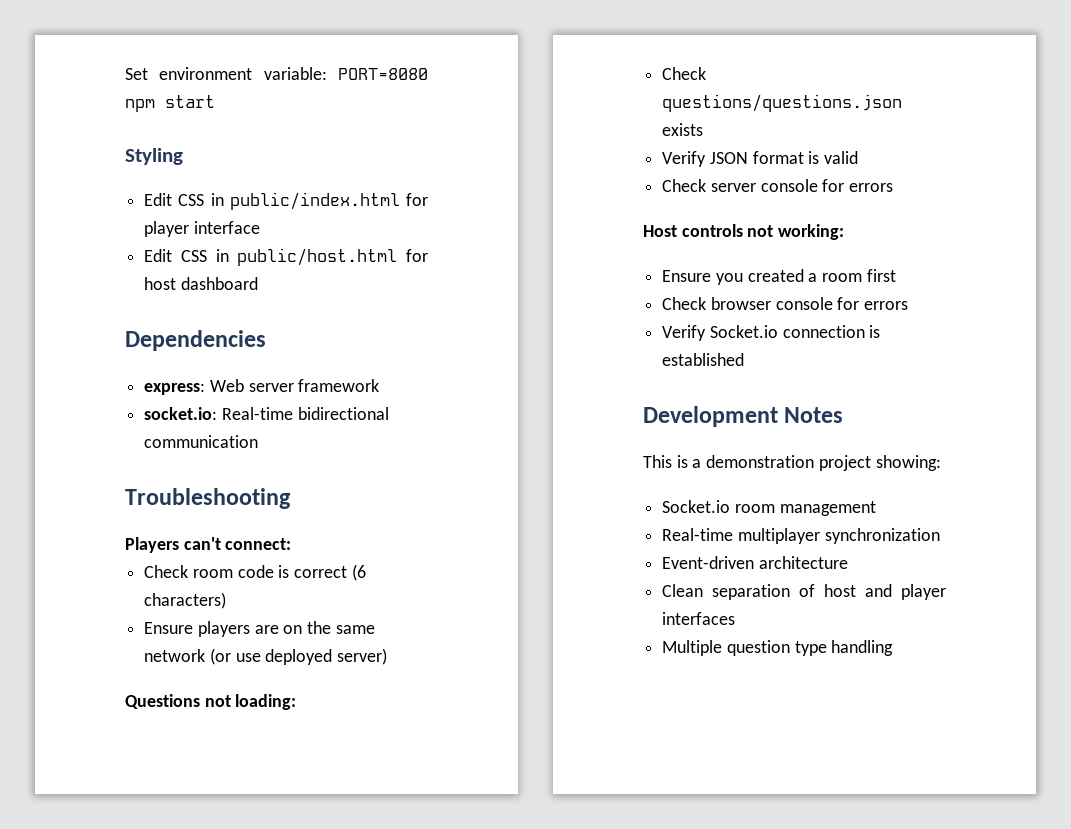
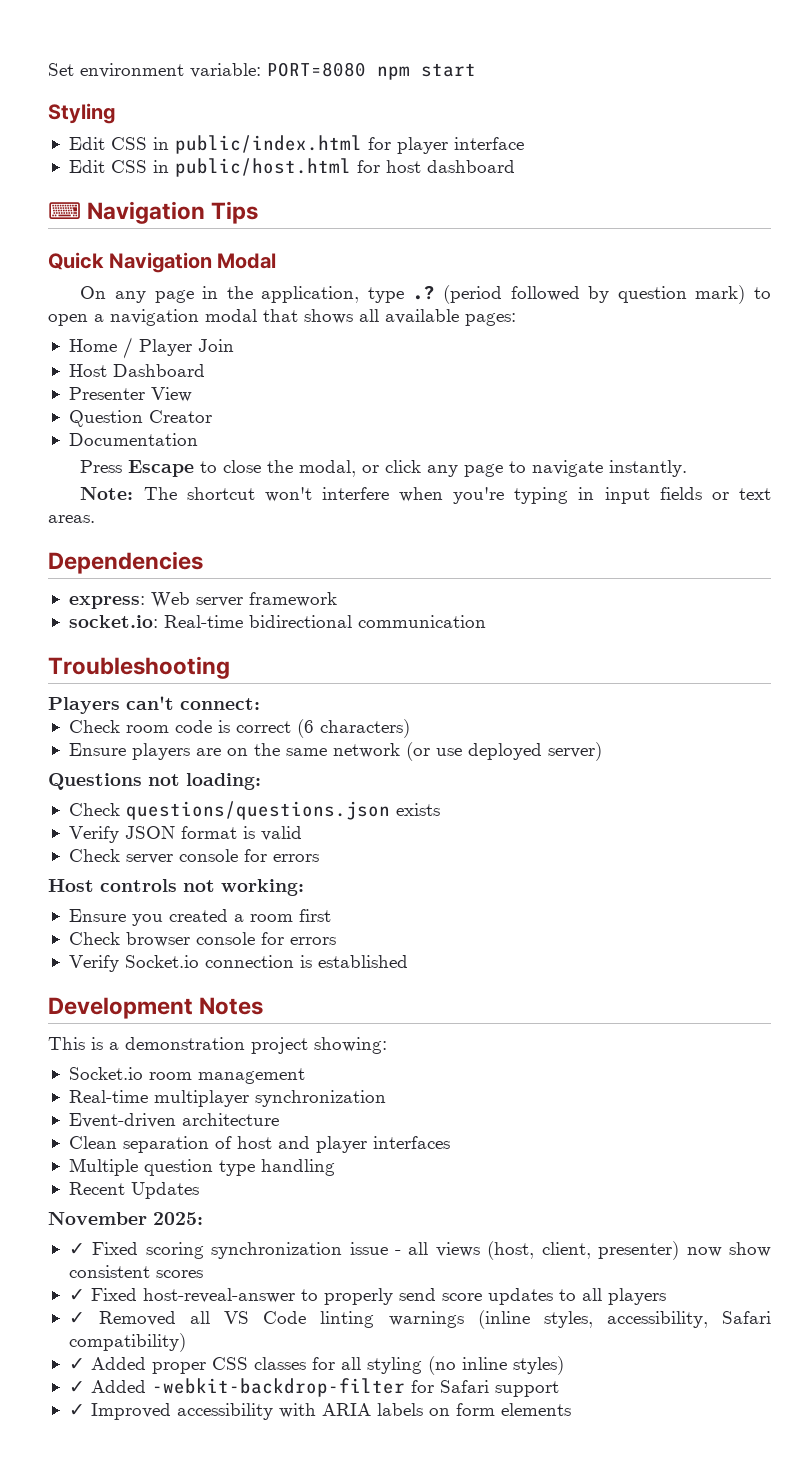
(258, 283) none -> [48,201,259,224] [48,252,277,273] [80,285,771,304] [48,309,516,326] [68,337,234,359] [68,364,205,377] [68,387,192,402] [68,410,212,427] [68,433,198,446] [80,460,688,477] [80,487,771,504] [48,515,95,523] // ⌨ Navigation Tips // Quick Navigation Modal // On any page in the application, type .? (period followed by question mark) to open a navigation modal that shows all available pages: // Home / Player Join // Host Dashboard // Presenter View // Question Creator // Documentation // Press Escape to close the modal, or click any page to navigate instantly. // Note: The shortcut won't interfere when you're typing in input fields or text areas.
(894, 648) none -> [68,1182,199,1199] [48,1212,203,1225] [68,1241,771,1260] [68,1265,203,1278] [68,1288,666,1305] [68,1310,772,1329] [68,1333,186,1352] [68,1356,564,1375] [68,1378,559,1397] [68,1403,571,1420] // Recent Updates // November 2025: // ✓ Fixed scoring synchronization issue - all views (host, client, presenter) now show consistent scores // ✓ Fixed host-reveal-answer to properly send score updates to all players // ✓ Removed all VS Code linting warnings (inline styles, accessibility, Safari compatibility) // ✓ Added proper CSS classes for all styling (no inline styles) // ✓ Added -webkit-backdrop-filter for Safari support // ✓ Improved accessibility with ARIA labels on form elements

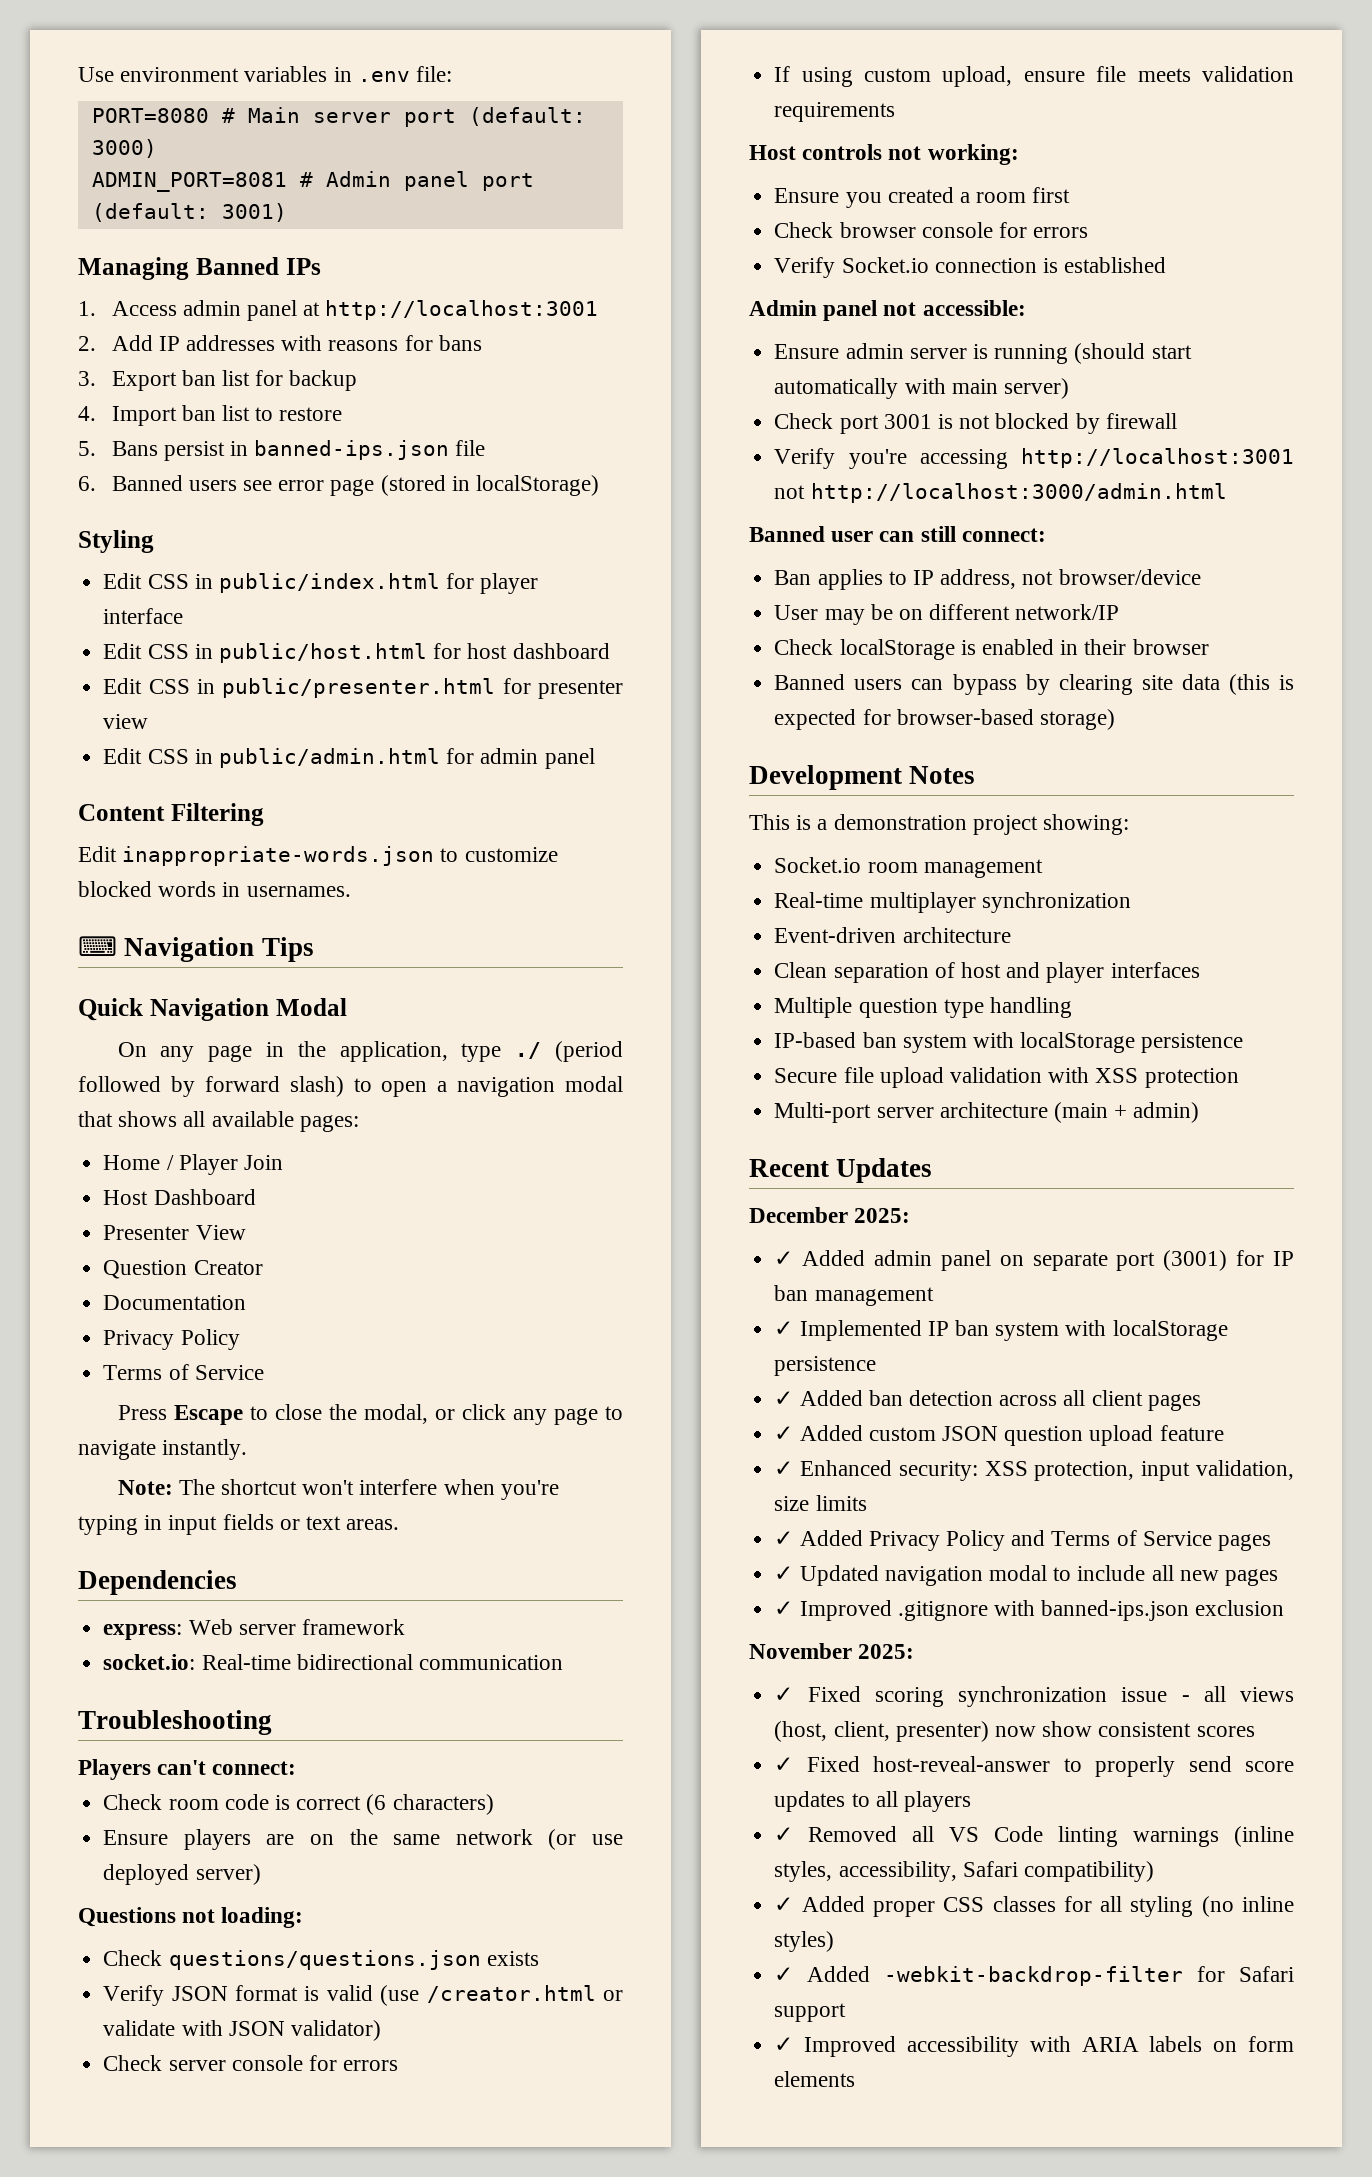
[48,62,476,80] Set environment variable: PORT=8080 npm start -> [78,66,453,82] [91,107,586,127] [91,139,157,158] [91,171,534,192] [91,203,287,222] [78,257,321,280] [78,300,599,321] [78,335,482,351] [78,370,358,391] [78,405,343,426] [78,440,486,461] [78,475,600,496] Use environment variables in .env file: // PORT=8080 # Main server port (default: 3000) // ADMIN_PORT=8081 # Admin panel port (default: 3001) // Managing Banned IPs // 1. Access admin panel at http://localhost:3001 // 2. Add IP addresses with reasons for bans // 3. Export ban list for backup // 4. Import ban list to restore // 5. Bans persist in banned-ips.json file // 6. Banned users see error page (stored in localStorage)
(515, 166) none -> [103,678,624,699] [103,714,149,729] [103,748,595,769] [78,803,264,826] [78,846,558,866] [78,881,351,897] // Edit CSS in public/presenter.html for presenter view // Edit CSS in public/admin.html for admin panel // Content Filtering // Edit inappropriate-words.json to customize blocked words in usernames.
[412,285,435,300] .? -> [515,1042,542,1059] ./
[617,285,746,304] question mark) -> [204,1076,344,1097] forward slash)
(198, 439) none -> [103,1329,240,1350] [103,1364,264,1380] // Privacy Policy // Terms of Service
(302, 833) none -> [380,1985,623,2006] [103,2020,381,2041] (use /creator.html or validate with JSON validator)
(319, 858) none -> [774,66,1294,87] [774,102,896,122] // If using custom upload, ensure file meets validation requirements
(408, 961) none -> [749,300,1026,321] [774,343,1192,364] [774,378,1069,399] [774,413,1177,434] [774,448,1294,469] [774,483,1227,503] [749,526,1046,542] [774,569,1201,590] [774,604,1120,625] [774,639,1209,660] [774,674,1294,695] [774,709,1115,730] // Admin panel not accessible: // Ensure admin server is running (should start automatically with main server) // Check port 3001 is not blocked by firewall // Verify you're accessing http://localhost:3001 not http://localhost:3000/admin.html // Banned user can still connect: // Ban applies to IP address, not browser/device // User may be on different network/IP // Check localStorage is enabled in their browser // Banned users can bypass by clearing site data (this is expected for browser-based storage)
[68,1182,199,1199] Recent Updates -> [774,1032,1244,1053] [774,1067,1239,1088] [774,1102,1200,1123] [749,1158,933,1183] [749,1207,911,1223] [774,1250,1294,1271] [774,1285,934,1306] [774,1320,1228,1341] [774,1356,877,1376] [774,1390,1201,1411] [774,1425,1224,1446] [774,1460,1294,1481] [774,1495,867,1511] [774,1530,1271,1551] [774,1565,1278,1586] [774,1600,1285,1621] IP-based ban system with localStorage persistence // Secure file upload validation with XSS protection // Multi-port server architecture (main + admin) // Recent Updates // December 2025: // ✓ Added admin panel on separate port (3001) for IP ban management // ✓ Implemented IP ban system with localStorage persistence // ✓ Added ban detection across all client pages // ✓ Added custom JSON question upload feature // ✓ Enhanced security: XSS protection, input validation, size limits // ✓ Added Privacy Policy and Terms of Service pages // ✓ Updated navigation modal to include all new pages // ✓ Improved .gitignore with banned-ips.json exclusion

